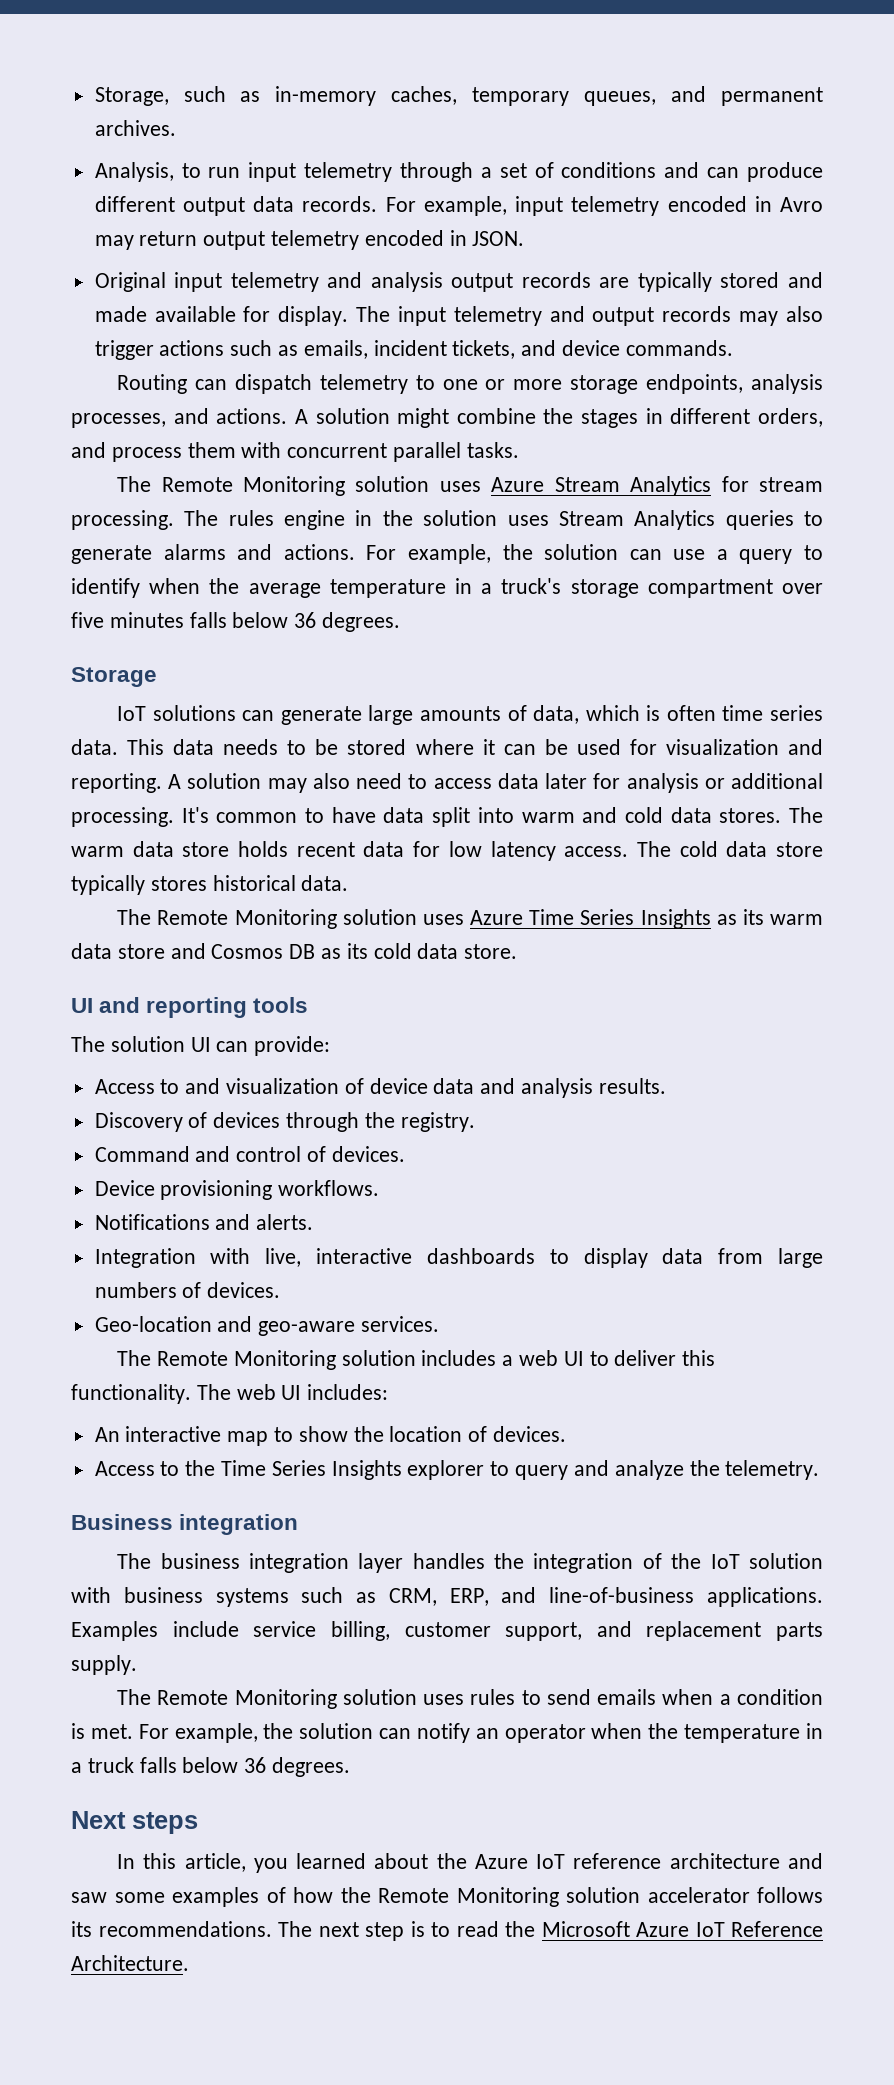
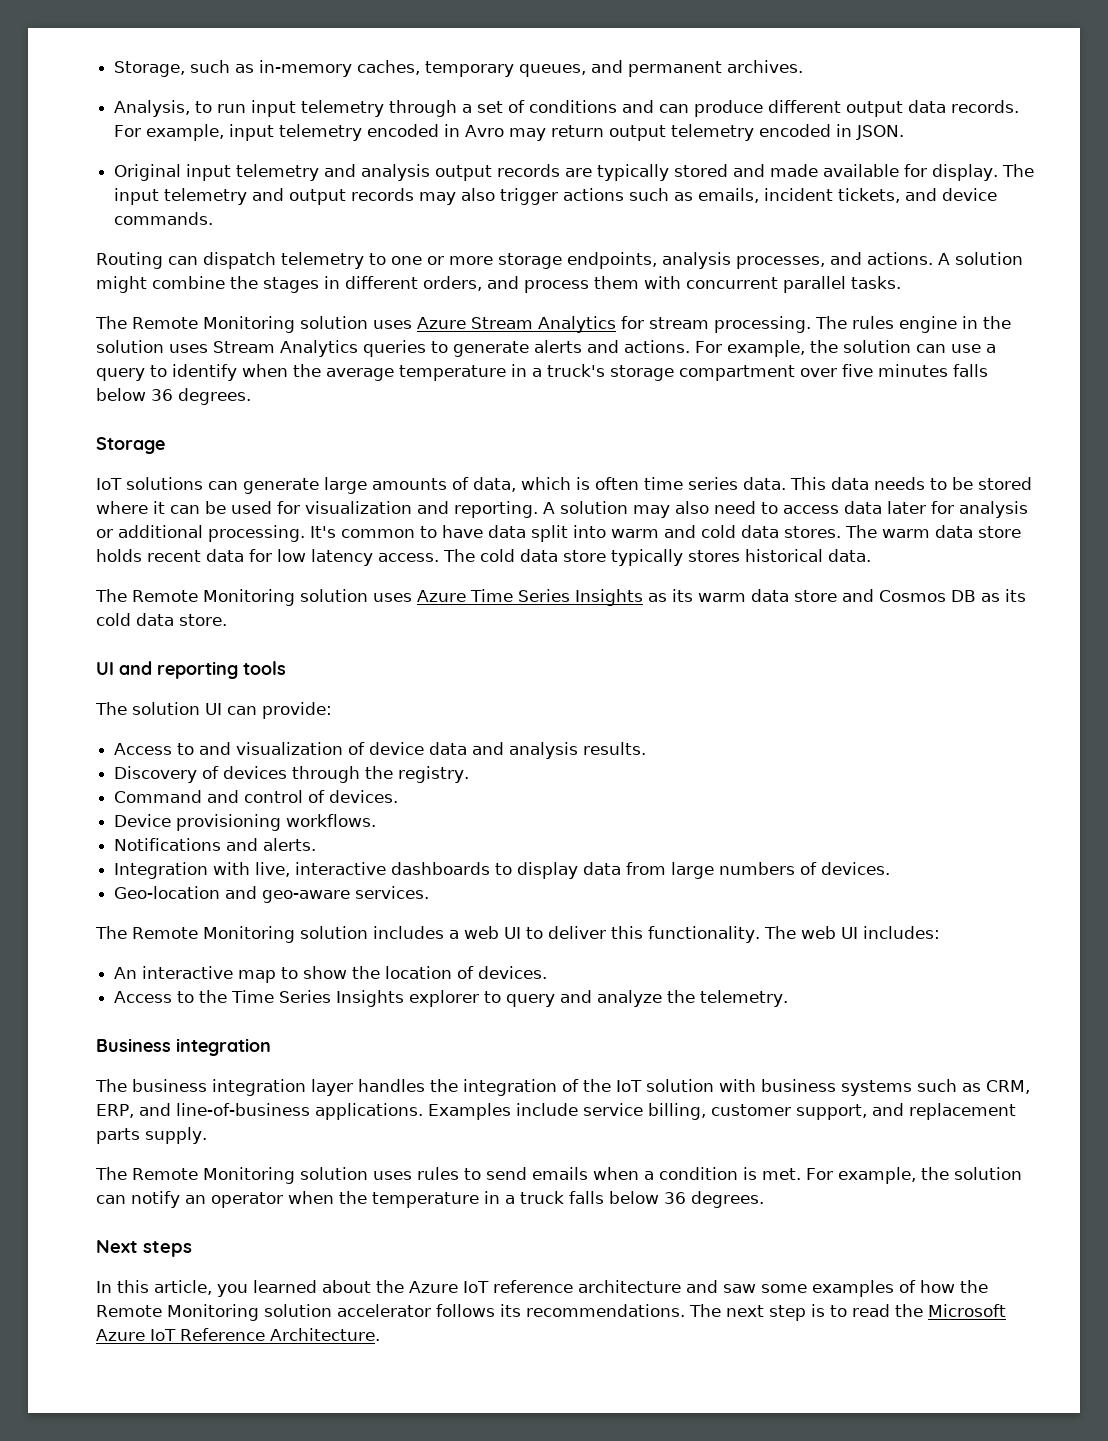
[163,544,226,560] alarms -> [534,340,582,353] alerts

